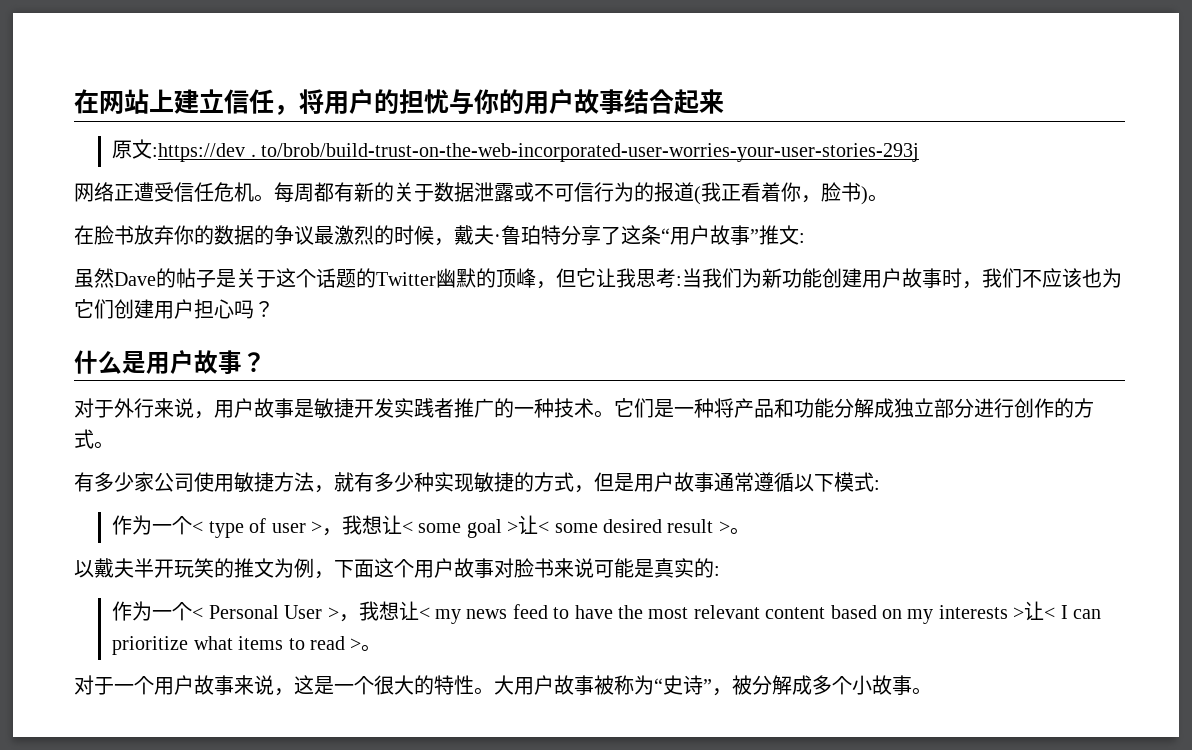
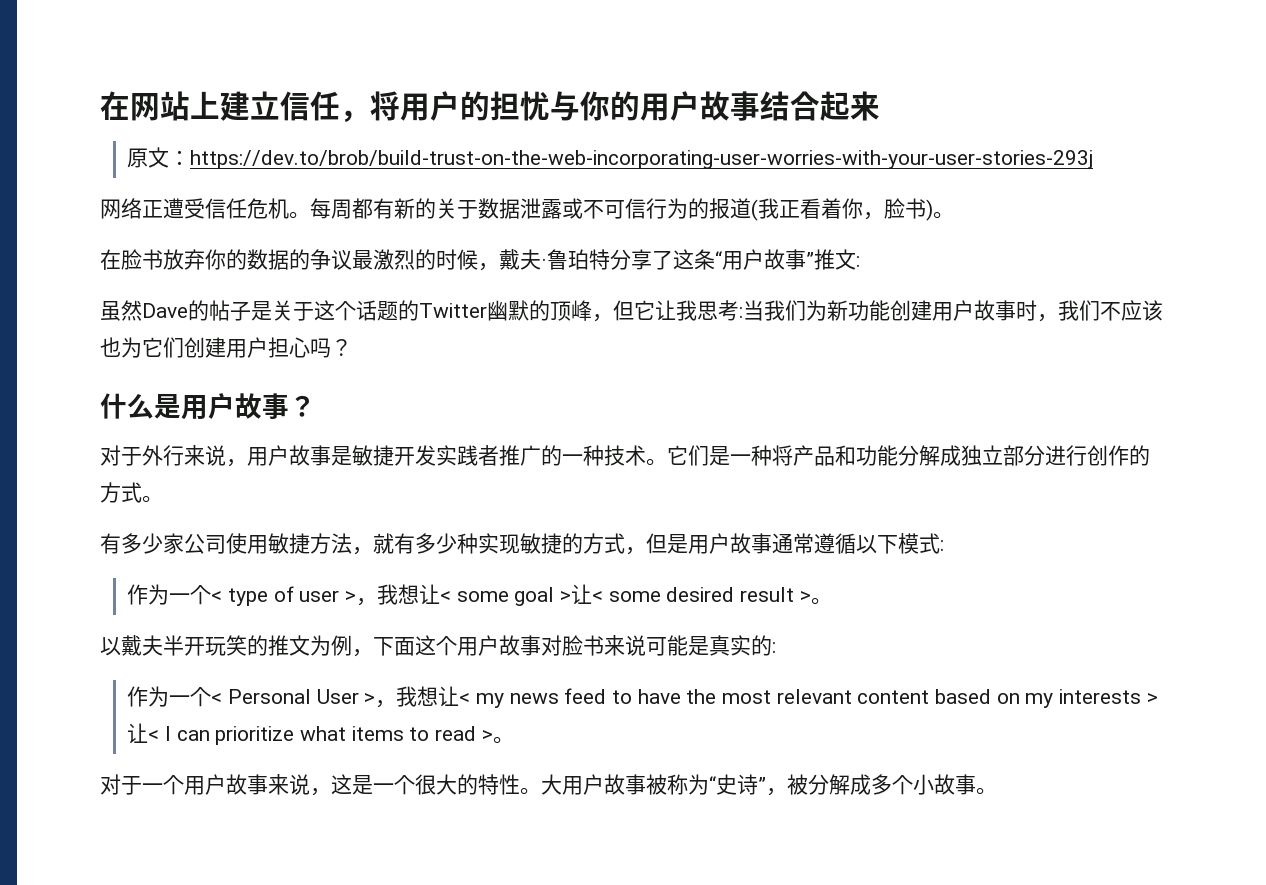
[152,143,920,162] :https://dev . to/brob/build-trust-on-the-web-incorporated-user-worries-your-user-stories-293j -> [169,150,1094,169] ：https://dev.to/brob/build-trust-on-the-web-incorporating-user-worries-with-your-user-stories-293j

